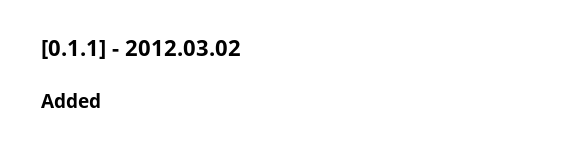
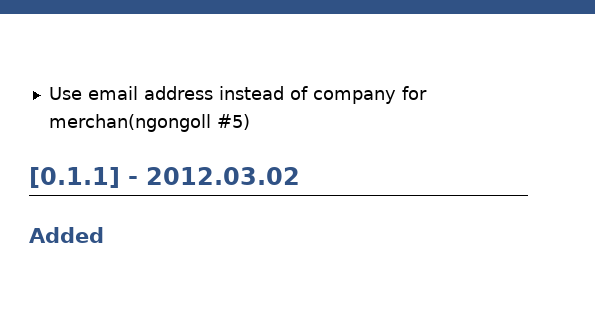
(41, 49) none -> [48,86,427,104] [48,114,250,132] Use email address instead of company for merchan(ngongoll #5) //

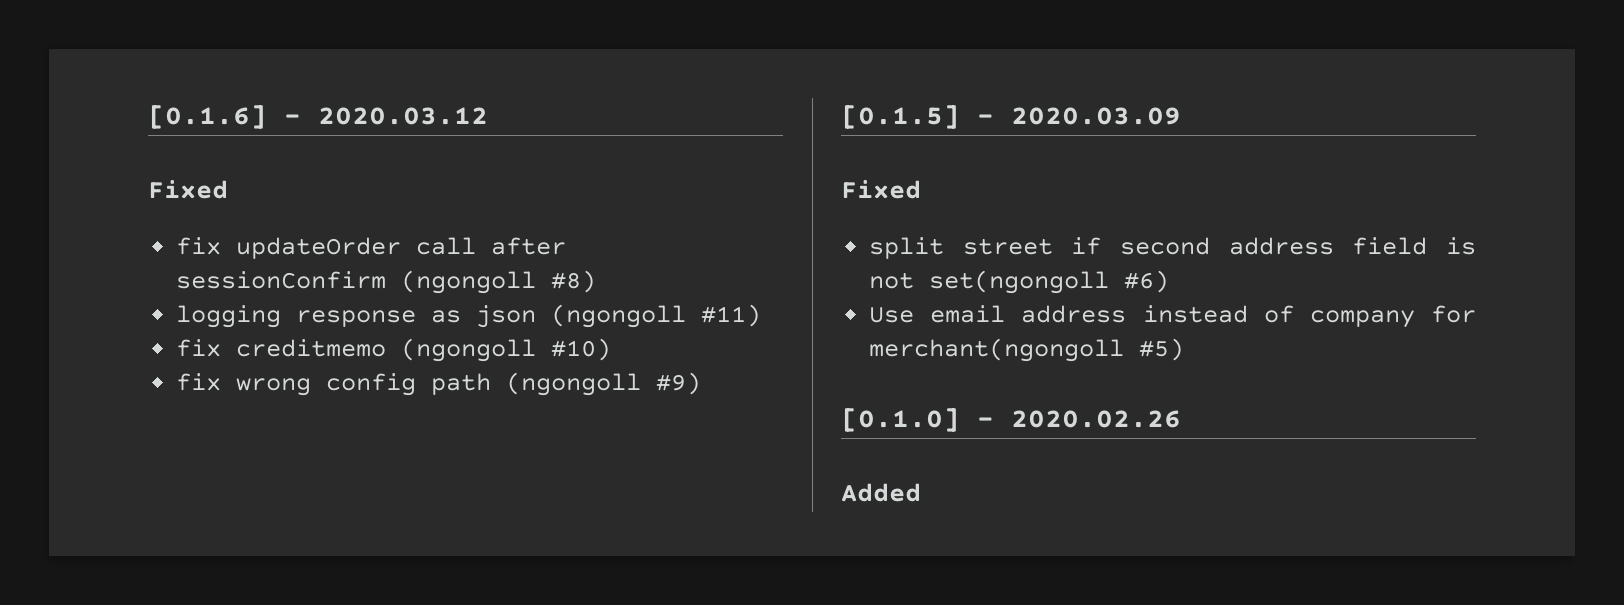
(48, 93) none -> [148,105,488,129] [148,180,228,199] [176,237,567,259] [176,270,597,294] [176,304,762,328] [176,338,612,362] [176,372,702,396] [841,105,1181,129] [841,180,921,199] [869,237,1476,259] [869,270,1170,294] [0.1.6] - 2020.03.12 // Fixed // fix updateOrder call after sessionConfirm (ngongoll #8) // logging response as json (ngongoll #11) // fix creditmemo (ngongoll #10) // fix wrong config path (ngongoll #9) // [0.1.5] - 2020.03.09 // Fixed // split street if second address field is not set(ngongoll #6) //
[48,114,211,132] merchan(ngongoll -> [869,338,1125,362] merchant(ngongoll
[29,167,300,188] [0.1.1] - 2012.03.02 -> [841,408,1181,432] [0.1.0] - 2020.02.26

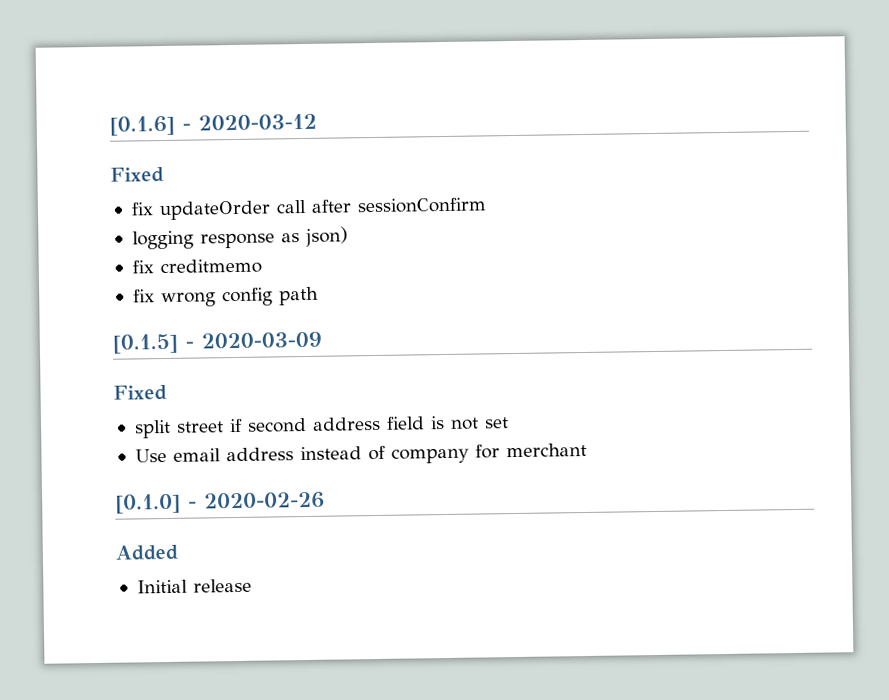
[318,107,488,125] 2020.03.12 -> [198,113,317,131] 2020-03-12
[401,270,597,294] (ngongoll #8) -> (487, 205) none
[476,304,762,328] json (ngongoll #11) -> [304,226,348,247] json)
[401,338,612,362] (ngongoll #10) -> (262, 266) none
[506,372,702,396] (ngongoll #9) -> (319, 296) none
[1011,107,1181,125] 2020.03.09 -> [201,331,322,349] 2020-03-09
[929,270,1170,294] set(ngongoll #6) -> [483,417,509,429] set
[869,338,1185,362] merchant(ngongoll #5) -> [505,442,587,458] merchant
[1011,410,1181,428] 2020.02.26 -> [204,491,325,510] 2020-02-26
(921, 492) none -> [136,578,252,594] // Initial release

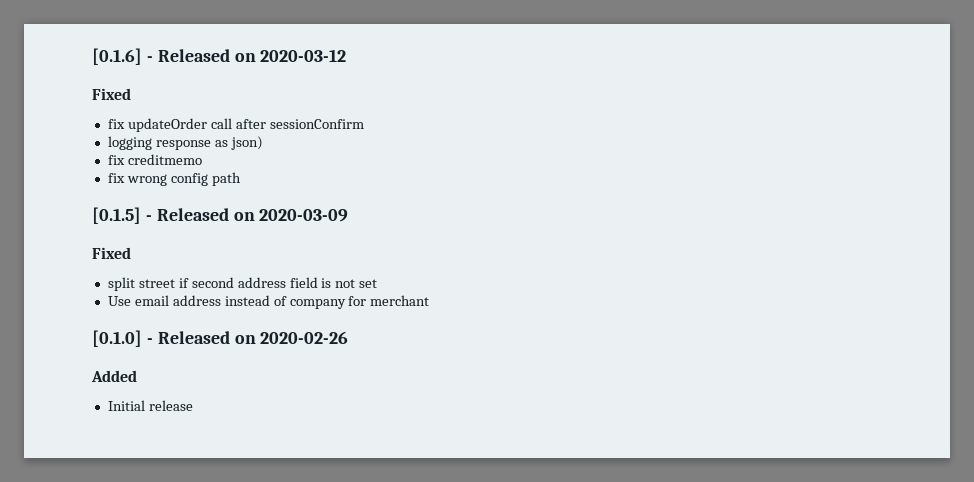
(191, 127) none -> [157,49,256,62] Released on
(194, 345) none -> [156,208,255,221] Released on
(197, 505) none -> [157,331,256,344] Released on

